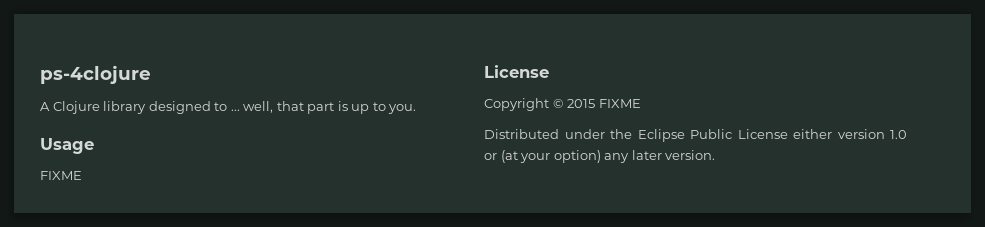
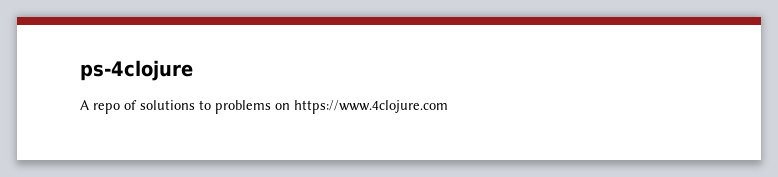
[52,101,417,114] [40,138,94,154] [40,171,82,180] [484,65,549,78] [484,98,641,111] [484,129,907,142] [484,150,716,163] Clojure library designed to ... well, that part is up to you. // Usage // FIXME // License // Copyright © 2015 FIXME // Distributed under the Eclipse Public License either version 1.0 or (at your option) any later version. -> [93,100,448,114] repo of solutions to problems on https://www.4clojure.com

